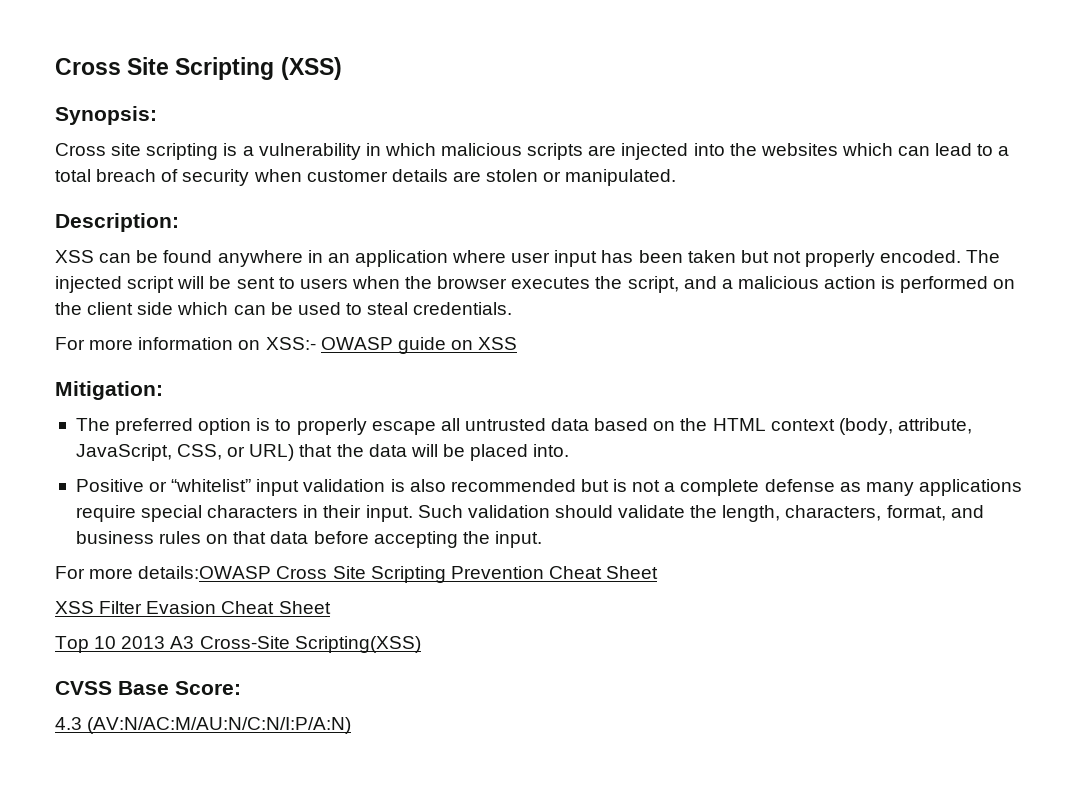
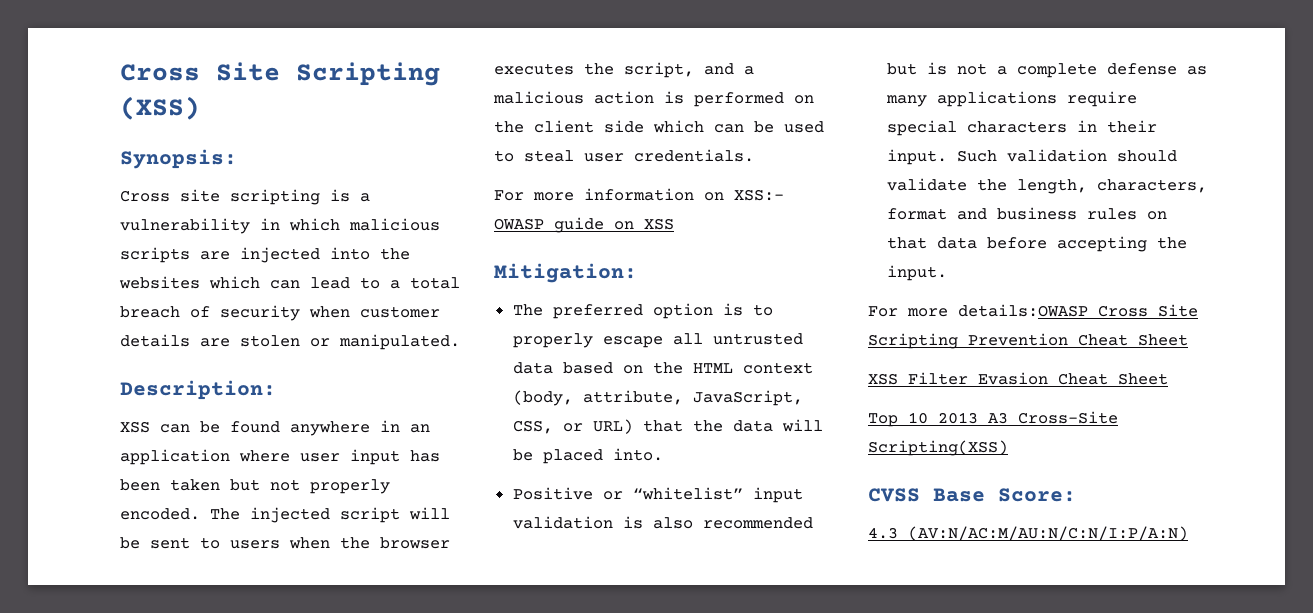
(409, 308) none -> [584,153,624,162] user
[886,505,946,521] format, -> [886,208,947,220] format

